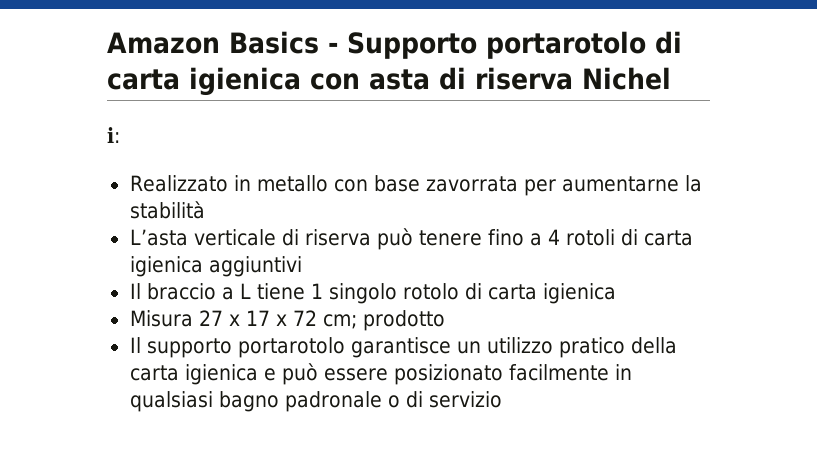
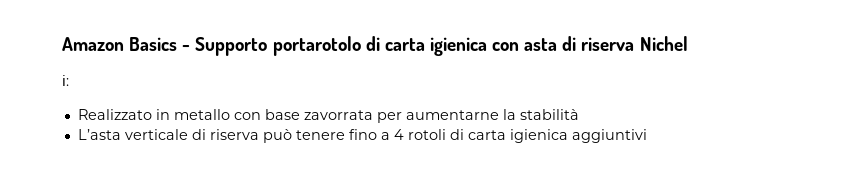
[129,283,616,304] [129,310,445,331] [129,337,677,358] [129,363,632,385] [129,391,502,412] // Il braccio a L tiene 1 singolo rotolo di carta igienica // Misura 27 x 17 x 72 cm; prodotto // Il supporto portarotolo garantisce un utilizzo pratico della carta igienica e può essere posizionato facilmente in qualsiasi bagno padronale o di servizio -> (647, 136) none

